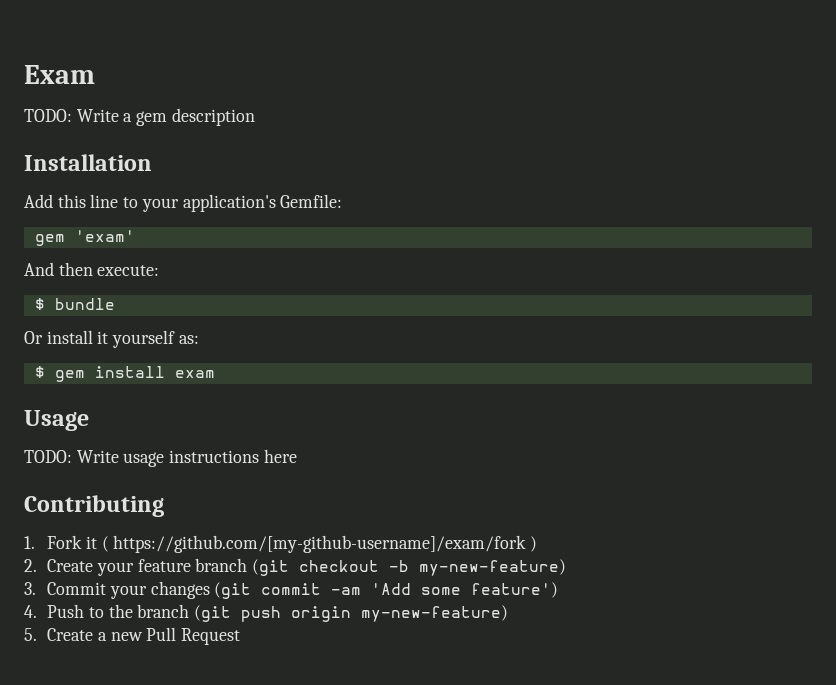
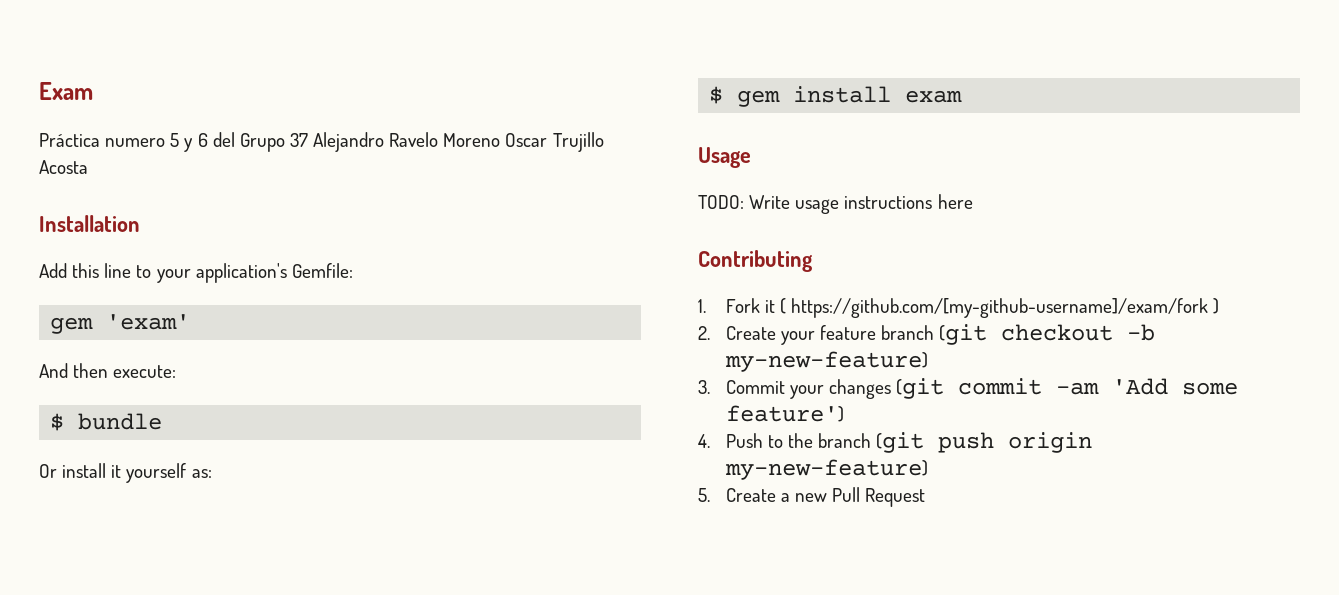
[24,108,255,126] TODO: Write a gem description -> [39,132,604,152] [39,160,88,174] Práctica numero 5 y 6 del Grupo 37 Alejandro Ravelo Moreno Oscar Trujillo Acosta

